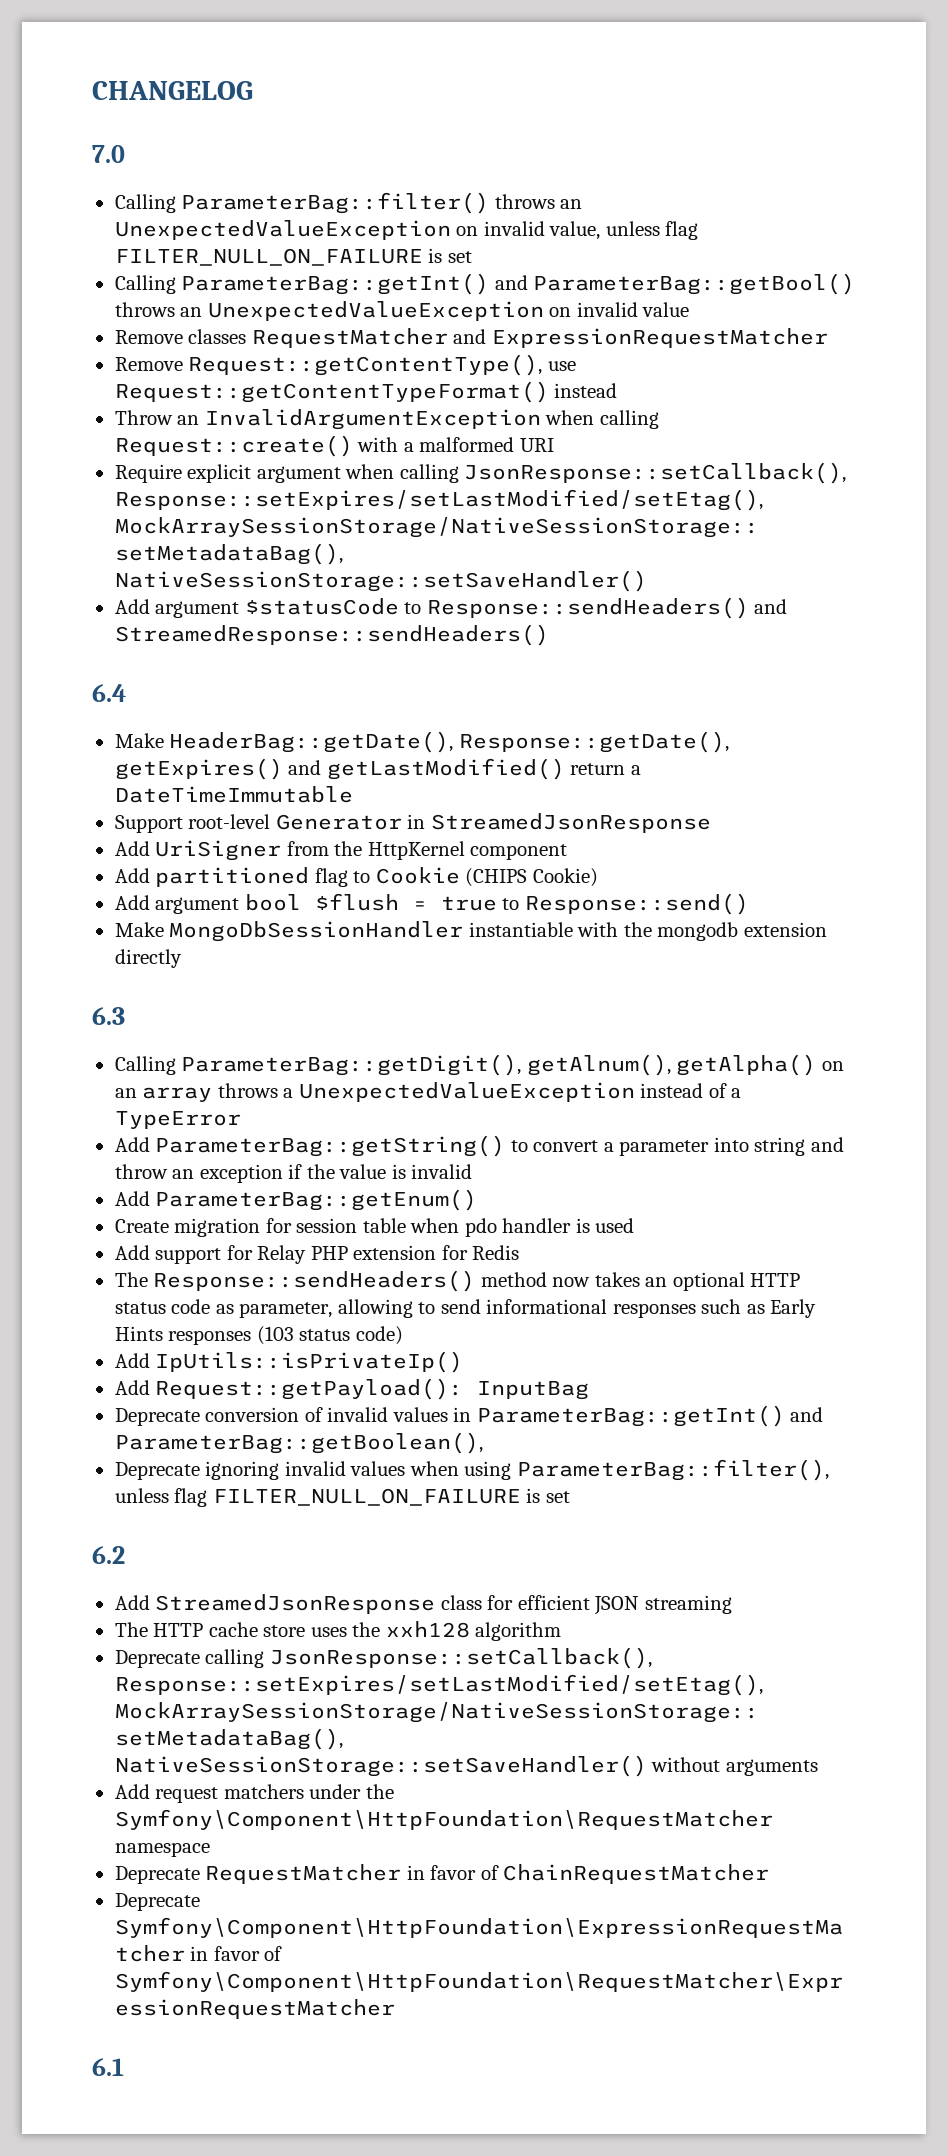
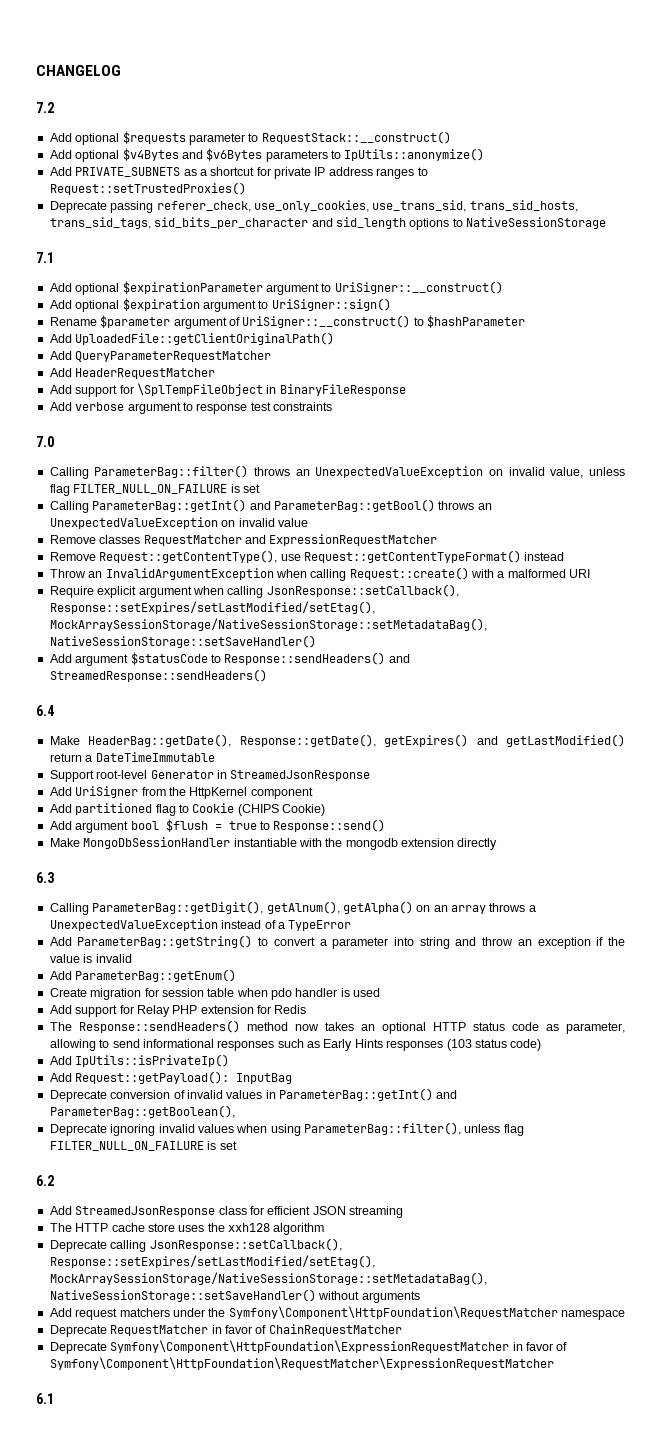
(253, 90) none -> [36,102,54,113] [49,131,451,145] [49,148,485,162] [49,167,428,179] [49,182,246,195] [49,200,578,213] [49,217,606,230] [36,252,54,263] [49,281,503,295] [49,298,391,312] [49,315,525,329] [49,332,335,345] [49,351,272,362] [49,368,216,379] [49,383,406,397] [49,402,332,414] // 7.2 // Add optional $requests parameter to RequestStack::__construct() // Add optional $v4Bytes and $v6Bytes parameters to IpUtils::anonymize() // Add PRIVATE_SUBNETS as a shortcut for private IP address ranges to Request::setTrustedProxies() // Deprecate passing referer_check, use_only_cookies, use_trans_sid, trans_sid_hosts, trans_sid_tags, sid_bits_per_character and sid_length options to NativeSessionStorage // 7.1 // Add optional $expirationParameter argument to UriSigner::__construct() // Add optional $expiration argument to UriSigner::sign() // Rename $parameter argument of UriSigner::__construct() to $hashParameter // Add UploadedFile::getClientOriginalPath() // Add QueryParameterRequestMatcher // Add HeaderRequestMatcher // Add support for \SplTempFileObject in BinaryFileResponse // Add verbose argument to response test constraints

